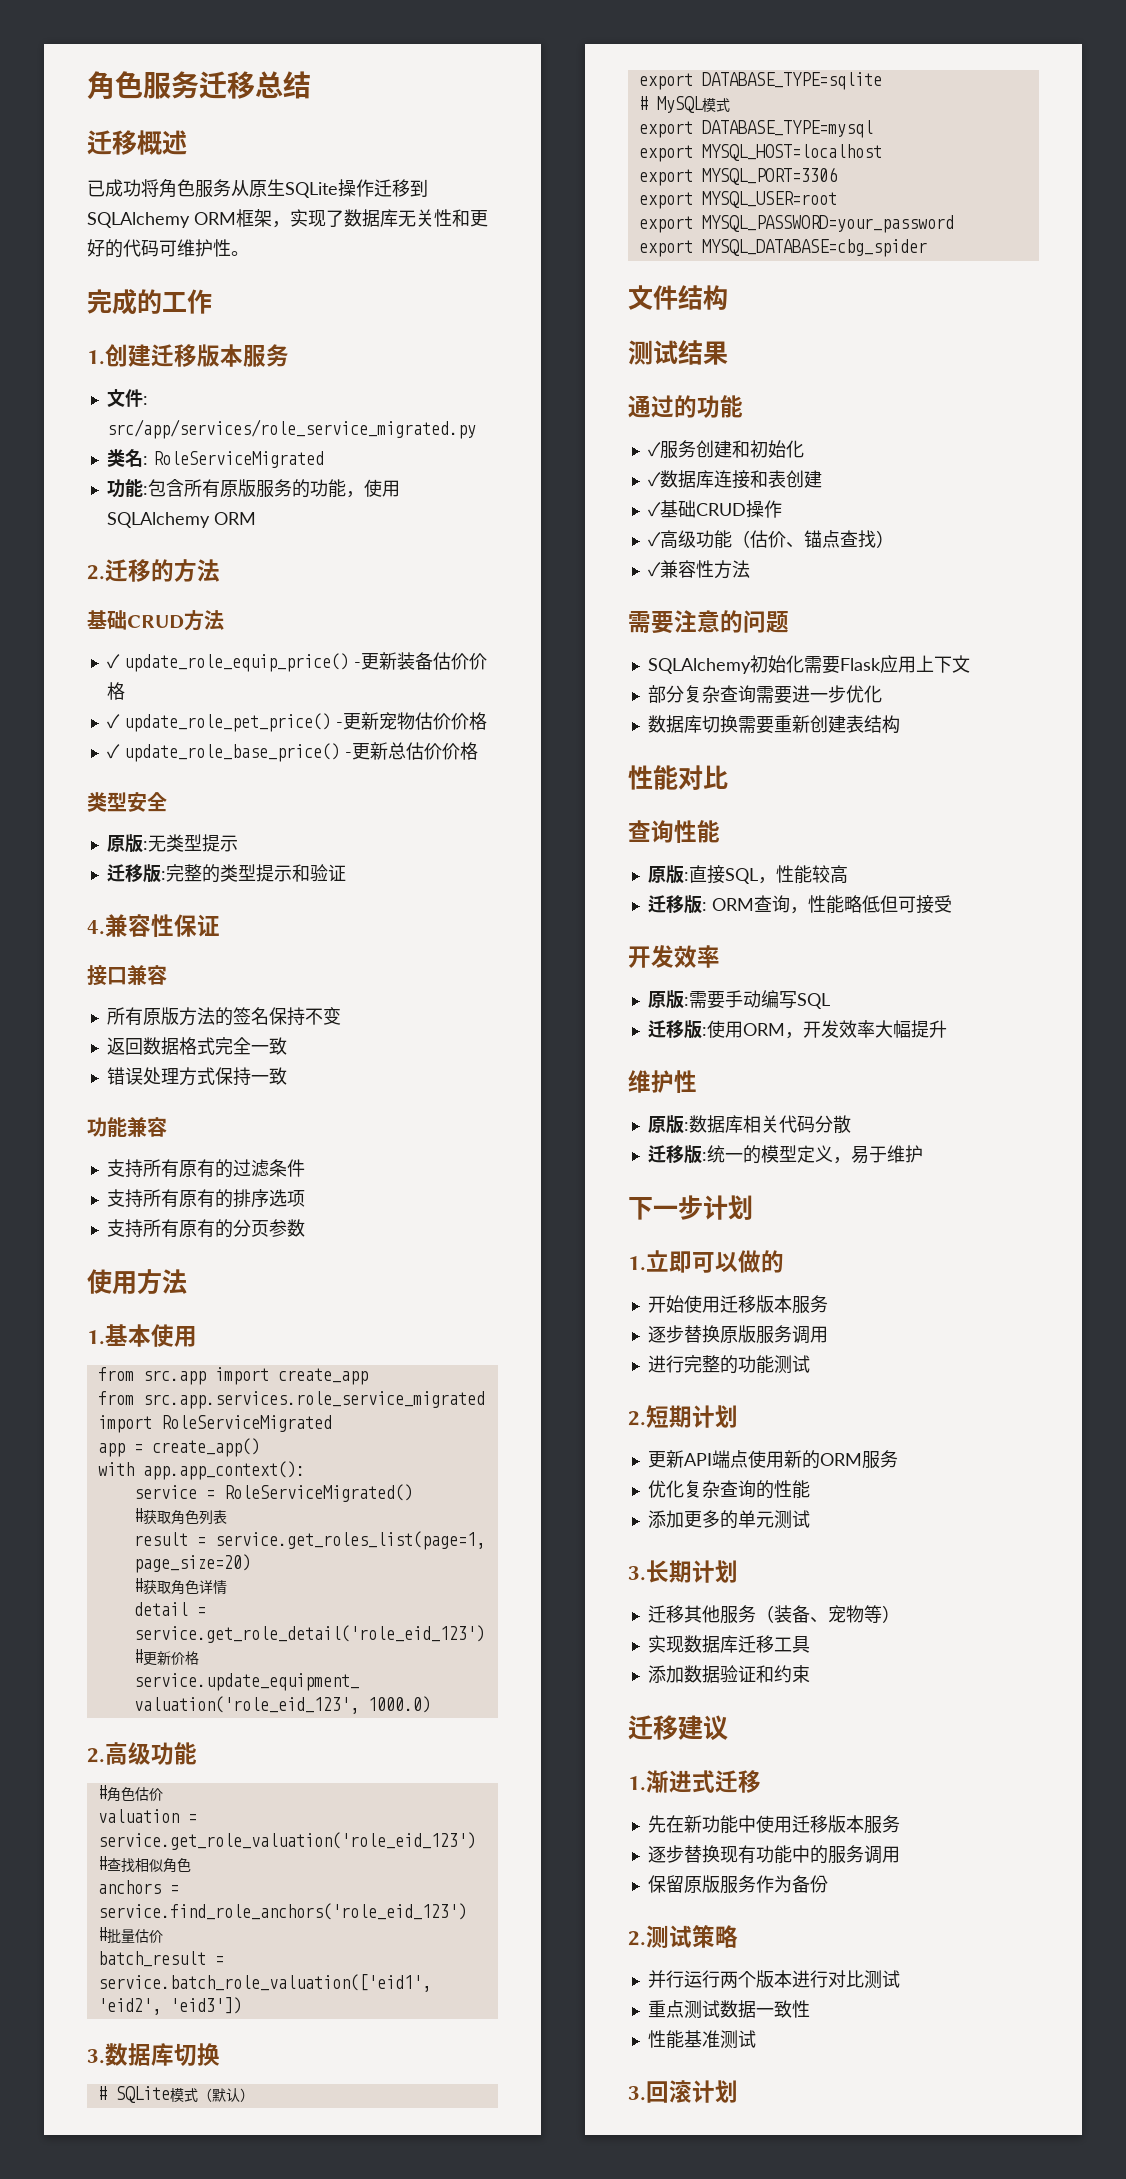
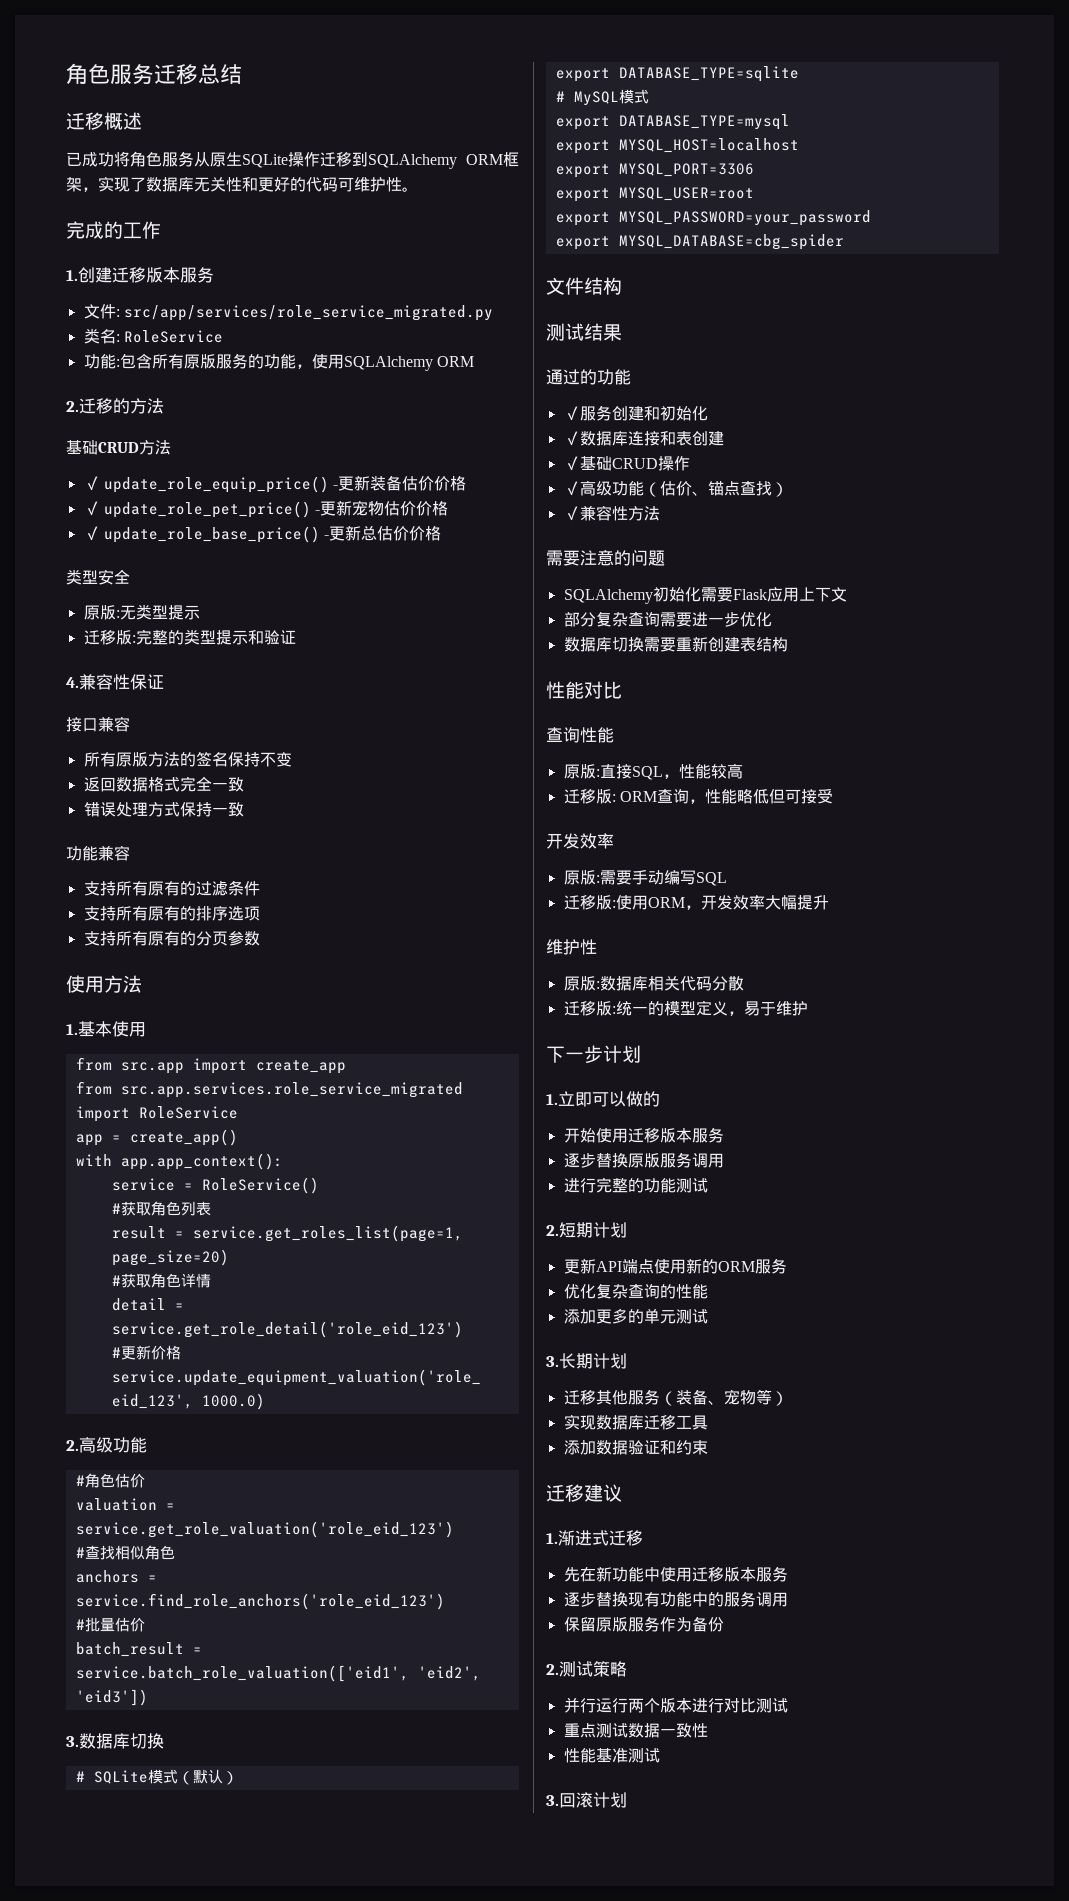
[152,451,324,468] RoleServiceMigrated -> [123,330,223,343] RoleService
[160,1415,332,1432] RoleServiceMigrated -> [138,1106,238,1119] RoleService
[223,1484,413,1502] RoleServiceMigrated() -> [201,1177,319,1194] RoleService()

